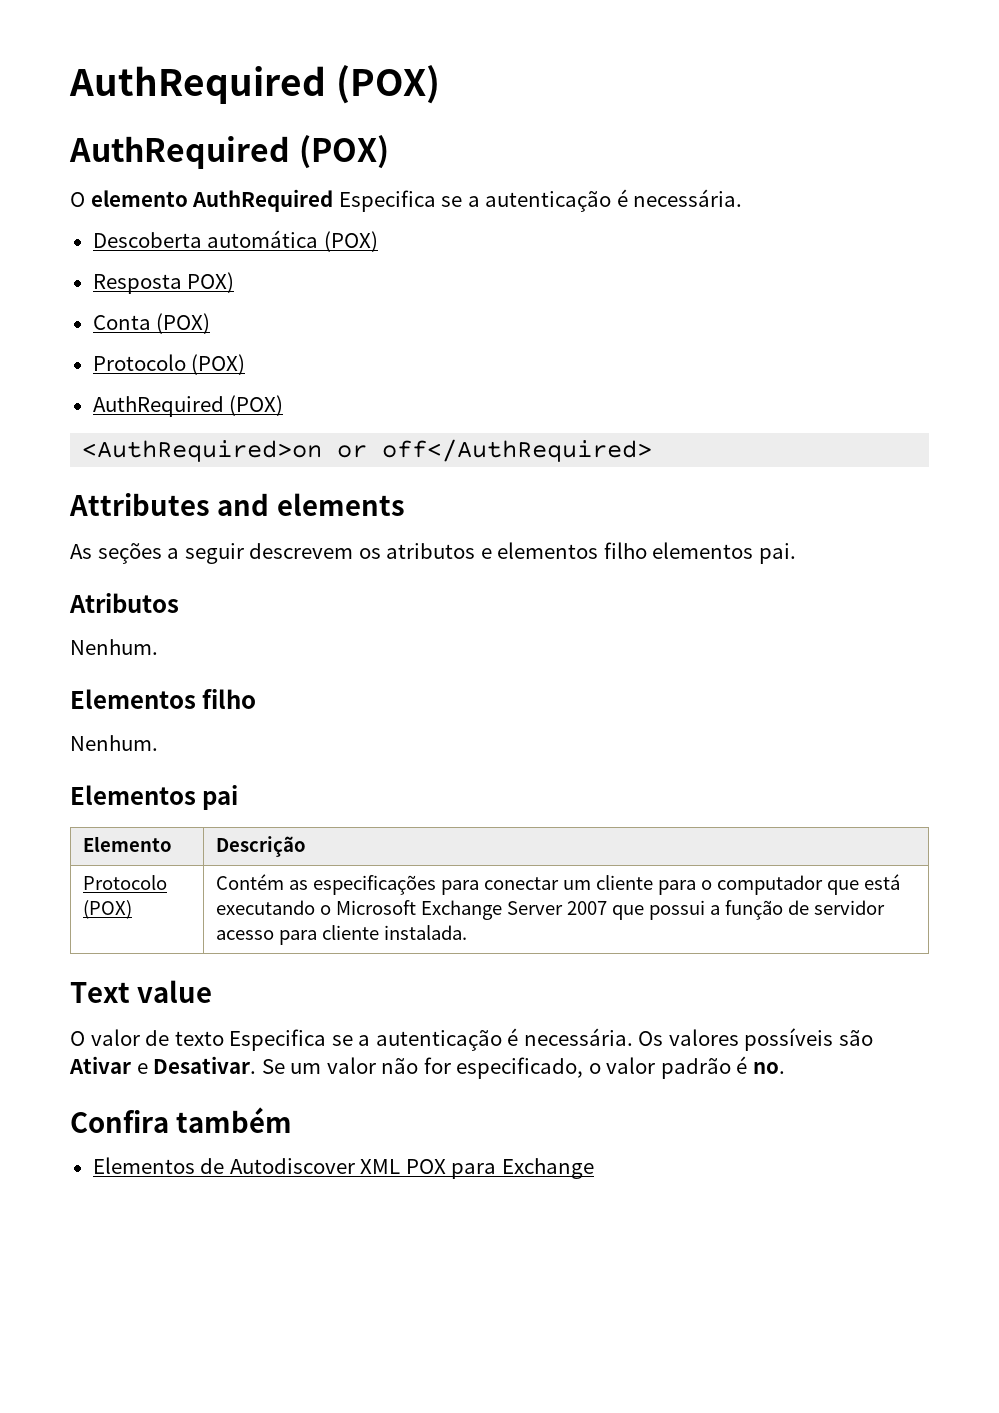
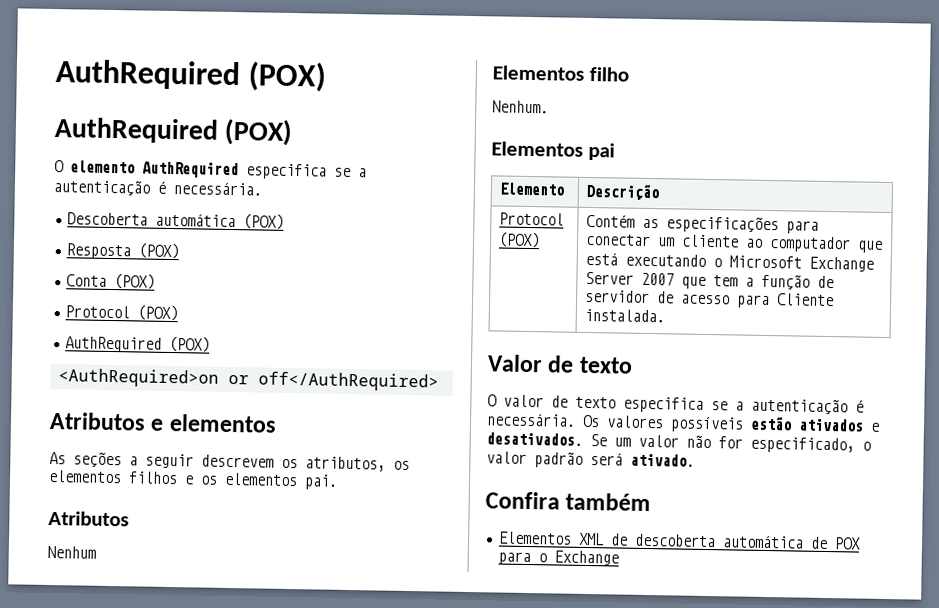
[338,190,436,212] Especifica -> [246,163,327,180] especifica
[187,272,235,293] POX) -> [137,242,179,260] (POX)
[92,354,186,371] Protocolo -> [64,305,130,319] Protocol
[69,493,405,516] Attributes and elements -> [49,411,277,433] Atributos e elementos
[386,542,647,559] atributos e elementos filho -> [305,456,410,472] [48,469,218,485] atributos, os elementos filhos e os
[70,639,158,655] Nenhum. -> [47,545,96,559] Nenhum
[83,875,168,890] Protocolo -> [498,212,564,226] Protocol
[658,880,713,895] para o -> [744,238,763,248] ao
[649,900,706,920] possui -> [712,275,738,287] tem
(886, 907) none -> [656,291,674,304] de
[322,925,380,940] cliente -> [776,293,834,307] Cliente
[70,980,213,1003] Text value -> [487,354,633,374] Valor de texto
[229,1029,327,1051] Especifica -> [623,396,704,413] especifica
[838,1030,873,1046] [69,1056,257,1074] são Ativar e Desativar. -> [750,416,880,432] [486,432,583,446] estão ativados e desativados.
[736,1056,785,1074] é no. -> [590,452,695,467] será ativado.
[200,1158,401,1174] de Autodiscover XML -> [577,532,828,550] XML de descoberta automática de
(497, 1171) none -> [537,553,547,563] o

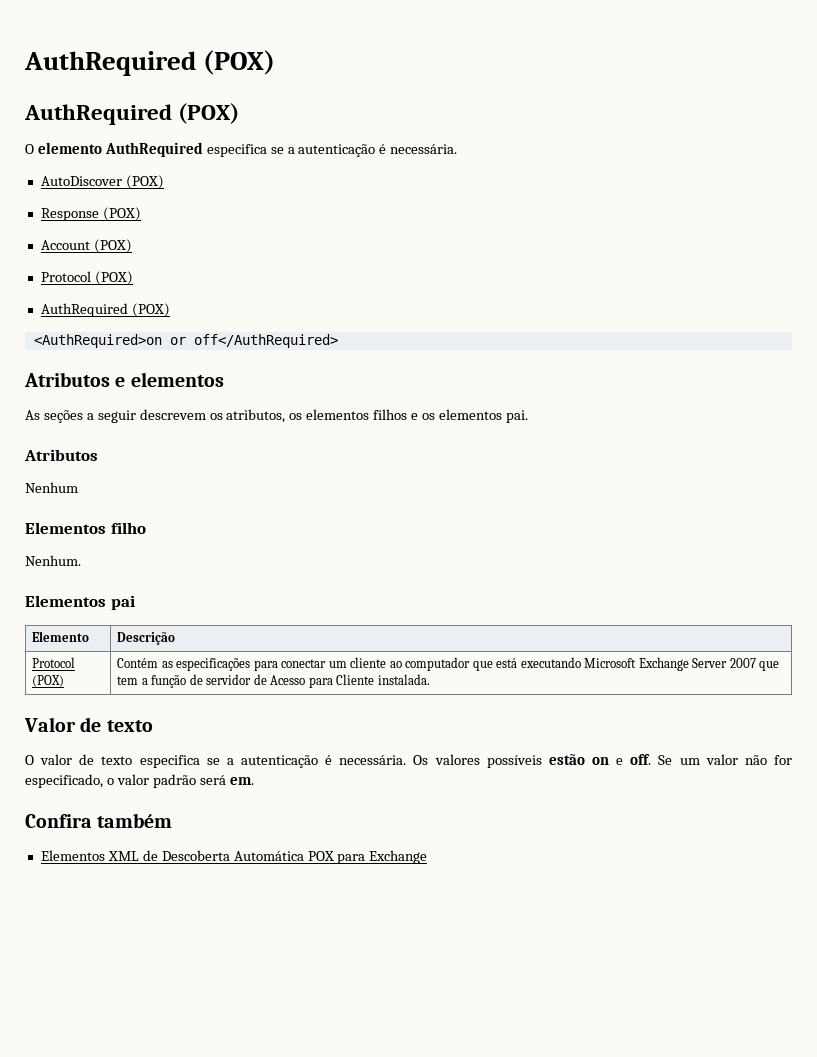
[66,212,284,230] [65,242,179,260] [65,274,107,287] Descoberta automática (POX) // Resposta (POX) // Conta -> [40,175,164,189] [40,207,141,221] [40,240,90,250] AutoDiscover (POX) // Response (POX) // Account
[712,258,722,268] o -> (581, 662) none
[680,294,730,305] acesso -> [270,675,306,685] Acesso
[798,418,880,432] [486,432,583,446] ativados e desativados. -> [592,754,652,765] on e off.
[630,453,695,467] ativado. -> [229,777,254,785] em.
[633,533,828,550] descoberta automática de -> [161,850,304,861] Descoberta Automática
[537,553,547,563] o -> (366, 859) none

